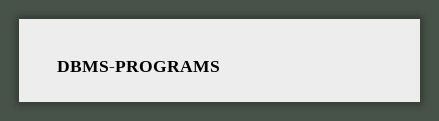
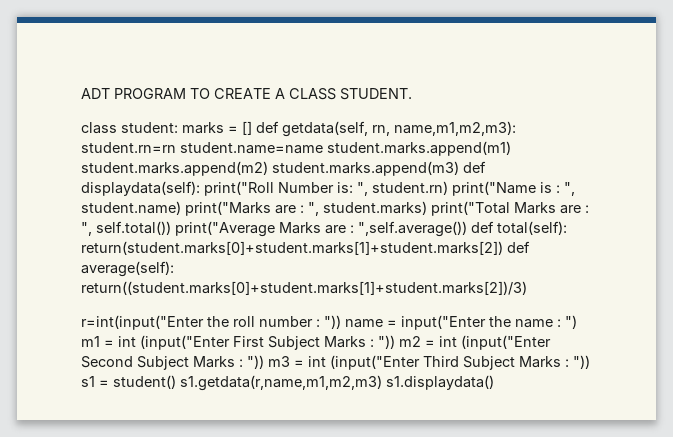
[57,61,220,72] DBMS-PROGRAMS -> [81,88,412,100] [81,121,516,137] [81,141,511,156] [81,161,486,176] [81,181,575,196] [81,201,589,216] [81,221,567,237] [81,241,530,255] [81,261,174,277] [81,281,527,295] [81,315,577,330] [81,335,551,350] [81,355,590,370] [81,375,494,391] ADT PROGRAM TO CREATE A CLASS STUDENT. // class student: marks = [] def getdata(self, rn, name,m1,m2,m3): student.rn=rn student.name=name student.marks.append(m1) student.marks.append(m2) student.marks.append(m3) def displaydata(self): print("Roll Number is: ", student.rn) print("Name is : ", student.name) print("Marks are : ", student.marks) print("Total Marks are : ", self.total()) print("Average Marks are : ",self.average()) def total(self): return(student.marks[0]+student.marks[1]+student.marks[2]) def average(self): return((student.marks[0]+student.marks[1]+student.marks[2])/3) // r=int(input("Enter the roll number : ")) name = input("Enter the name : ") m1 = int (input("Enter First Subject Marks : ")) m2 = int (input("Enter Second Subject Marks : ")) m3 = int (input("Enter Third Subject Marks : ")) s1 = student() s1.getdata(r,name,m1,m2,m3) s1.displaydata()

